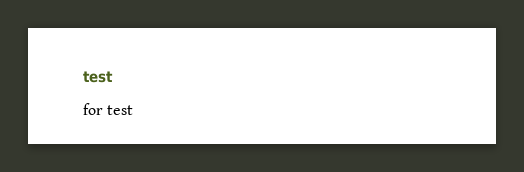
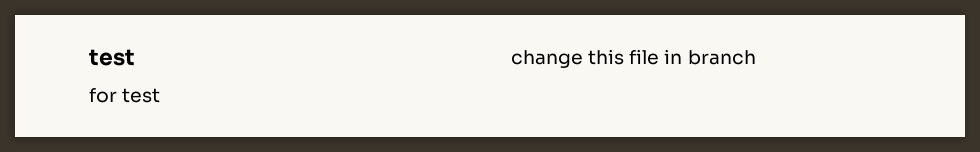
(134, 110) none -> [511,49,756,68] // change this file in branch

